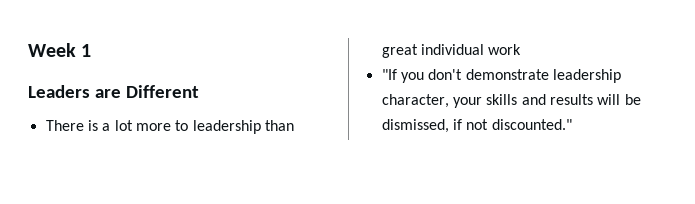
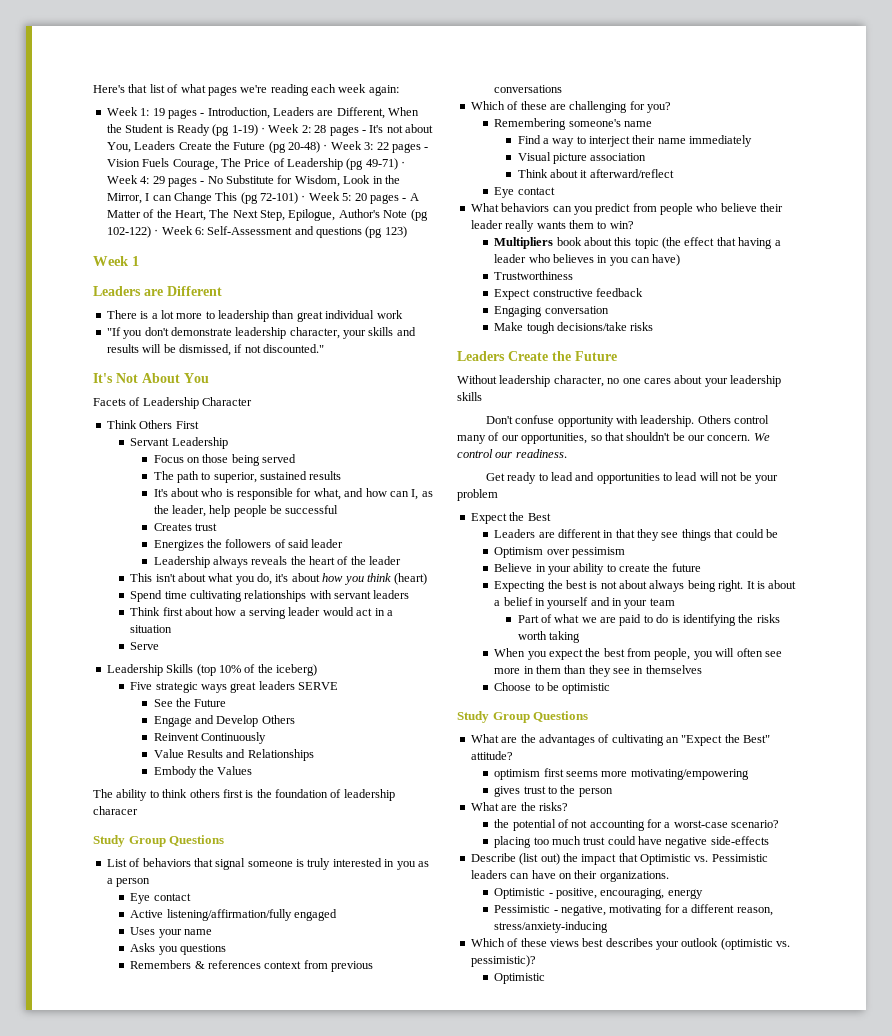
(28, 50) none -> [93,84,399,96] [106,107,420,119] [106,124,433,136] [106,141,429,153] [106,158,406,170] [106,175,400,187] [106,192,419,204] [106,209,428,221] [106,226,407,238] Here's that list of what pages we're reading each week again: // Week 1: 19 pages - Introduction, Leaders are Different, When the Student is Ready (pg 1-19) · Week 2: 28 pages - It's not about You, Leaders Create the Future (pg 20-48) · Week 3: 22 pages - Vision Fuels Courage, The Price of Leadership (pg 49-71) · Week 4: 29 pages - No Substitute for Wisdom, Look in the Mirror, I can Change This (pg 72-101) · Week 5: 20 pages - A Matter of the Heart, The Next Step, Epilogue, Author's Note (pg 102-122) · Week 6: Self-Assessment and questions (pg 123) //
(572, 124) none -> [93,373,209,383] [93,397,253,409] [106,420,199,429] [130,437,228,449] [153,454,296,466] [153,471,342,483] [153,488,433,500] [153,505,339,517] [153,523,217,531] [153,539,344,551] [153,556,402,568] [130,573,428,585] [130,590,410,602] [130,607,393,619] [130,625,173,633] [130,642,160,650] [106,664,317,676] [130,681,338,693] [153,698,227,707] [153,715,295,727] [153,732,266,744] [153,749,314,761] [153,766,253,778] [93,789,395,801] [93,806,138,815] [93,835,225,847] [106,858,429,870] [106,878,151,887] [130,893,191,904] [130,909,337,921] [130,927,212,938] [130,943,226,955] [130,960,373,972] [494,85,563,93] [470,101,671,113] [494,118,652,130] [517,135,753,147] [517,152,647,164] [517,169,674,178] [494,187,555,198] [470,203,784,215] [470,220,634,232] [494,237,781,249] [494,254,681,266] [494,271,574,280] [494,288,643,300] [494,306,609,317] [494,322,654,334] [457,351,617,361] [457,375,781,387] [457,392,482,401] [485,415,770,427] [457,432,770,444] [457,449,567,458] [485,472,778,484] [457,489,498,501] [470,512,551,524] [494,529,778,541] [494,547,625,558] [494,563,701,575] [494,580,797,592] [494,597,675,609] [517,614,780,626] [517,631,580,643] [494,648,782,660] [494,665,702,677] [494,682,611,694] [457,711,589,723] [470,734,771,746] [470,751,513,760] [494,768,749,780] [494,785,613,797] [470,802,568,811] [494,819,780,831] [494,836,769,848] [470,853,768,865] [470,870,669,882] [494,888,703,899] [494,904,773,916] [494,921,609,933] [470,938,791,950] [470,955,536,967] [494,973,546,984] // It's Not About You // Facets of Leadership Character // Think Others First // Servant Leadership // Focus on those being served // The path to superior, sustained results // It's about who is responsible for what, and how can I, as the leader, help people be successful // Creates trust // Energizes the followers of said leader // Leadership always reveals the heart of the leader // This isn't about what you do, it's about how you think (heart) // Spend time cultivating relationships with servant leaders // Think first about how a serving leader would act in a situation // Serve // Leadership Skills (top 10% of the iceberg) // Five strategic ways great leaders SERVE // See the Future // Engage and Develop Others // Reinvent Continuously // Value Results and Relationships // Embody the Values // The ability to think others first is the foundation of leadership characer // Study Group Questions // List of behaviors that signal someone is truly interested in you as a person // Eye contact // Active listening/affirmation/fully engaged // Uses your name // Asks you questions // Remembers & references context from previous conversations // Which of these are challenging for you? // Remembering someone's name // Find a way to interject their name immediately // Visual picture association // Think about it afterward/reflect // Eye contact // What behaviors can you predict from people who believe their leader really wants them to win? // Multipliers book about this topic (the effect that having a leader who believes in you can have) // Trustworthiness // Expect constructive feedback // Engaging conversation // Make tough decisions/take risks // Leaders Create the Future // Without leadership character, no one cares about your leadership skills // Don't confuse opportunity with leadership. Others control many of our opportunities, so that shouldn't be our concern. We control our readiness. // Get ready to lead and opportunities to lead will not be your problem // Expect the Best // Leaders are different in that they see things that could be // Optimism over pessimism // Believe in your ability to create the future // Expecting the best is not about always being right. It is about a belief in yourself and in your team // Part of what we are paid to do is identifying the risks worth taking // When you expect the best from people, you will often see more in them than they see in themselves // Choose to be optimistic // Study Group Questions // What are the advantages of cultivating an "Expect the Best" attitude? // optimism first seems more motivating/empowering // gives trust to the person // What are the risks? // the potential of not accounting for a worst-case scenario? // placing too much trust could have negative side-effects // Describe (list out) the impact that Optimistic vs. Pessimistic leaders can have on their organizations. // Optimistic - positive, encouraging, energy // Pessimistic - negative, motivating for a different reason, stress/anxiety-inducing // Which of these views best describes your outlook (optimistic vs. pessimistic)? // Optimistic

